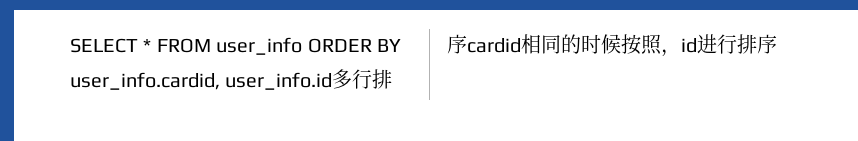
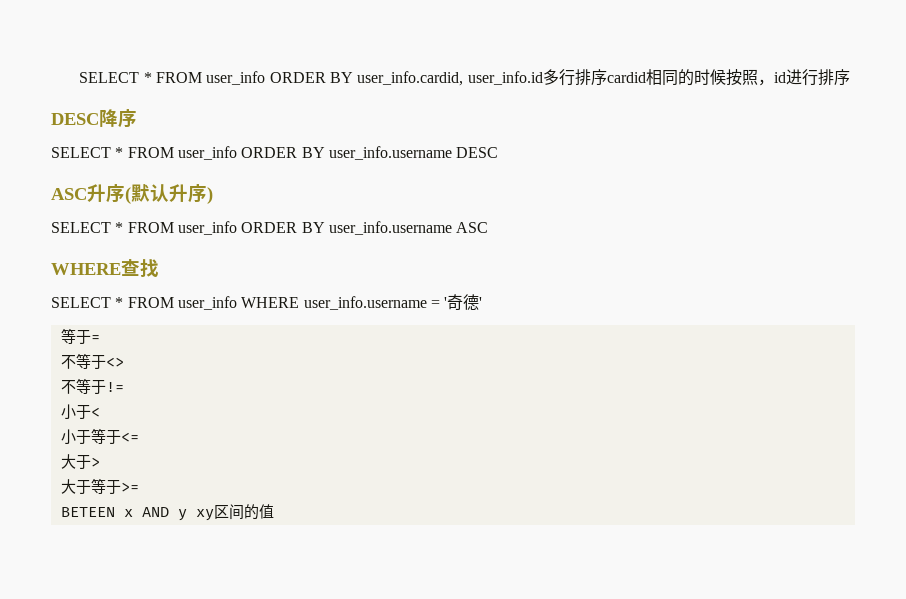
(777, 44) none -> [51,109,137,128] [51,146,499,160] [51,184,213,204] [51,221,489,235] [51,259,159,278] [51,294,483,310] [60,328,100,344] [60,353,124,369] [60,378,124,394] [60,404,100,420] [60,428,139,445] [60,454,100,469] [60,478,139,494] [60,504,274,521] // DESC降序 // SELECT * FROM user_info ORDER BY user_info.username DESC // ASC升序(默认升序) // SELECT * FROM user_info ORDER BY user_info.username ASC // WHERE查找 // SELECT * FROM user_info WHERE user_info.username = '奇德' // 等于= // 不等于<> // 不等于!= // 小于< // 小于等于<= // 大于> // 大于等于>= // BETEEN x AND y xy区间的值

